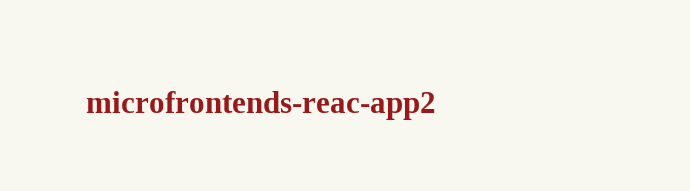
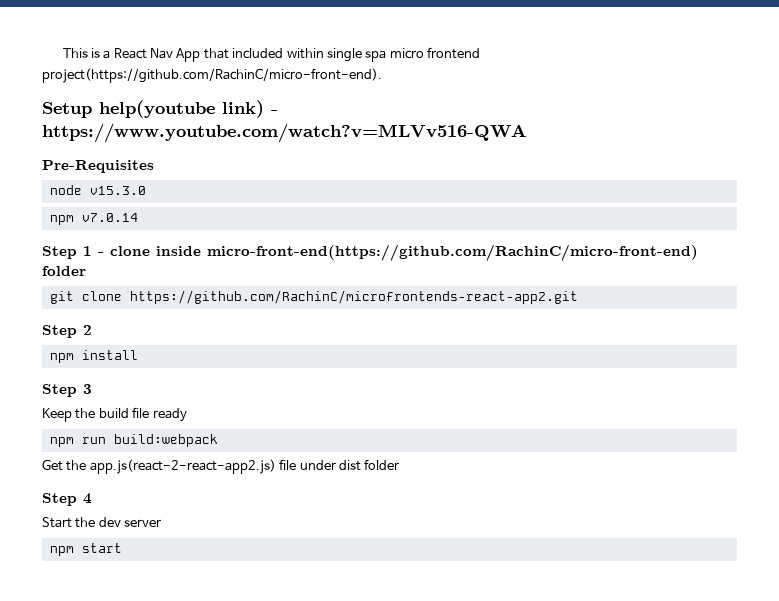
[86,91,436,120] microfrontends-reac-app2 -> [62,47,481,62] [42,68,382,83] [42,100,278,118] [42,123,527,143] [42,160,154,173] [49,185,146,195] [49,213,138,225] [42,244,698,261] [42,266,86,276] [49,290,578,304] [42,325,92,338] [49,350,138,363] [42,384,92,397] [42,407,187,422] [49,434,218,447] [42,459,400,474] [42,493,92,506] [42,517,162,528] [49,543,122,556] This is a React Nav App that included within single spa micro frontend project(https://github.com/RachinC/micro-front-end). // Setup help(youtube link) - https://www.youtube.com/watch?v=MLVv516-QWA // Pre-Requisites // node v15.3.0 // npm v7.0.14 // Step 1 - clone inside micro-front-end(https://github.com/RachinC/micro-front-end) folder // git clone https://github.com/RachinC/microfrontends-react-app2.git // Step 2 // npm install // Step 3 // Keep the build file ready // npm run build:webpack // Get the app.js(react-2-react-app2.js) file under dist folder // Step 4 // Start the dev server // npm start

